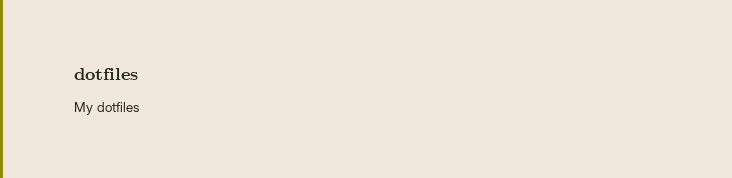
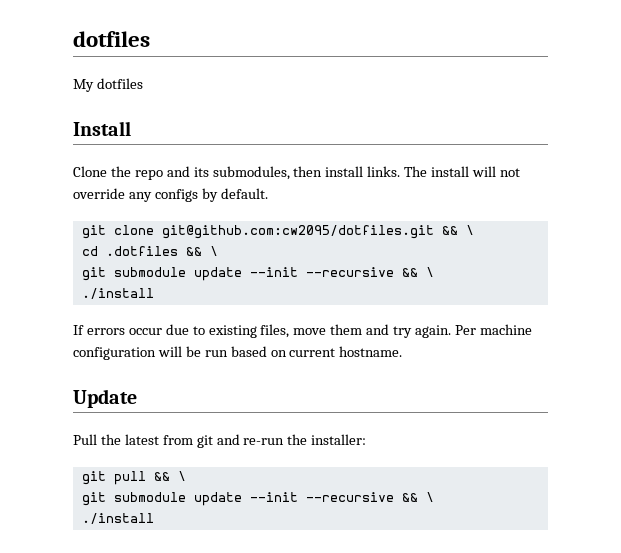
(139, 107) none -> [73,121,131,136] [73,166,520,180] [73,188,268,202] [81,225,474,239] [81,246,218,256] [81,267,434,281] [81,288,154,299] [73,324,532,338] [73,346,403,360] [73,389,137,408] [73,434,367,448] [81,471,186,485] [81,492,434,506] [81,513,154,524] // Install // Clone the repo and its submodules, then install links. The install will not override any configs by default. // git clone git@github.com:cw2095/dotfiles.git && \ // cd .dotfiles && \ // git submodule update --init --recursive && \ // ./install // If errors occur due to existing files, move them and try again. Per machine configuration will be run based on current hostname. // Update // Pull the latest from git and re-run the installer: // git pull && \ // git submodule update --init --recursive && \ // ./install

